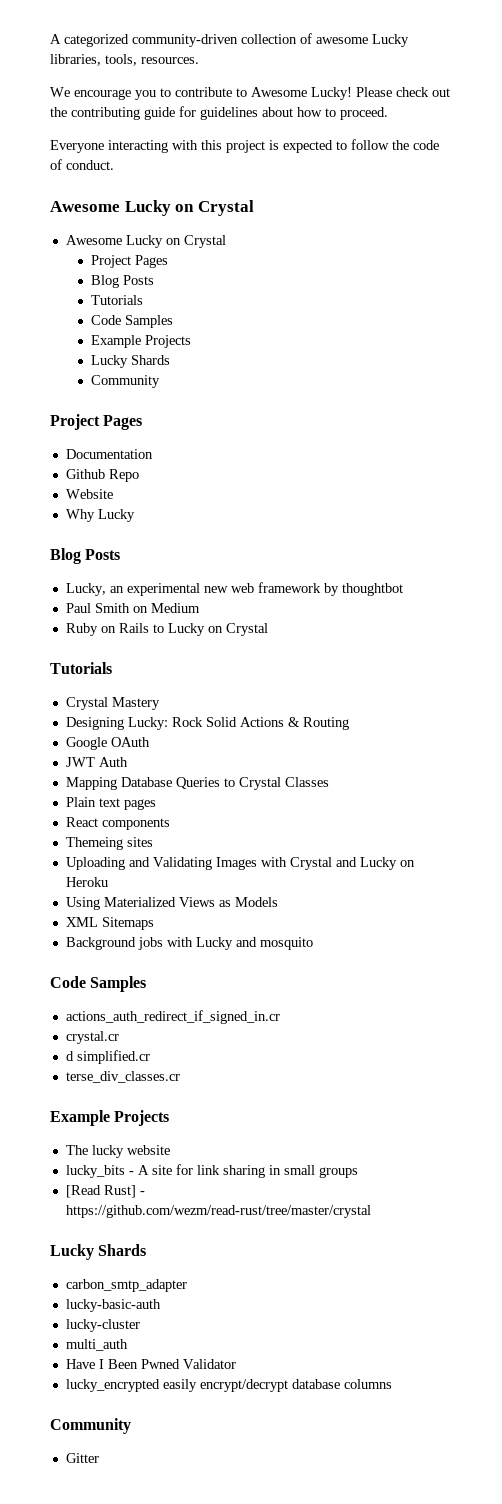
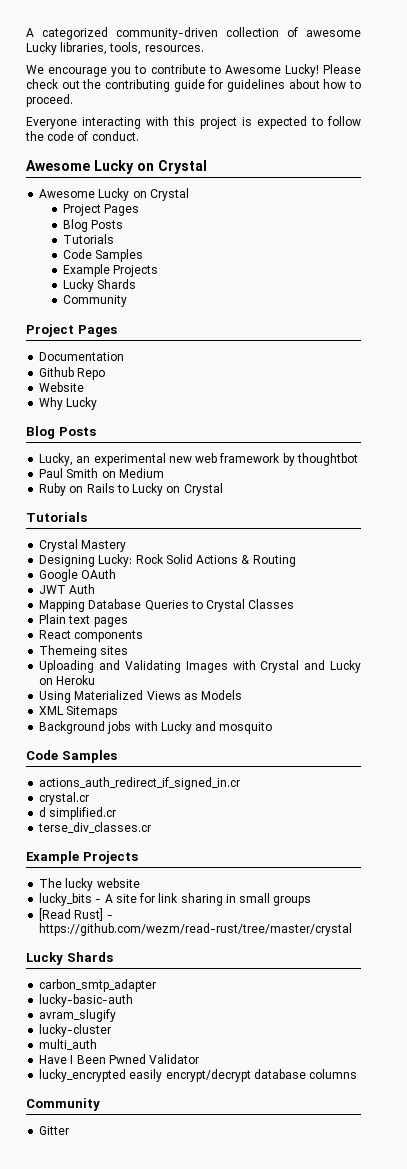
(161, 1305) none -> [39,1009,117,1022] // avram_slugify

